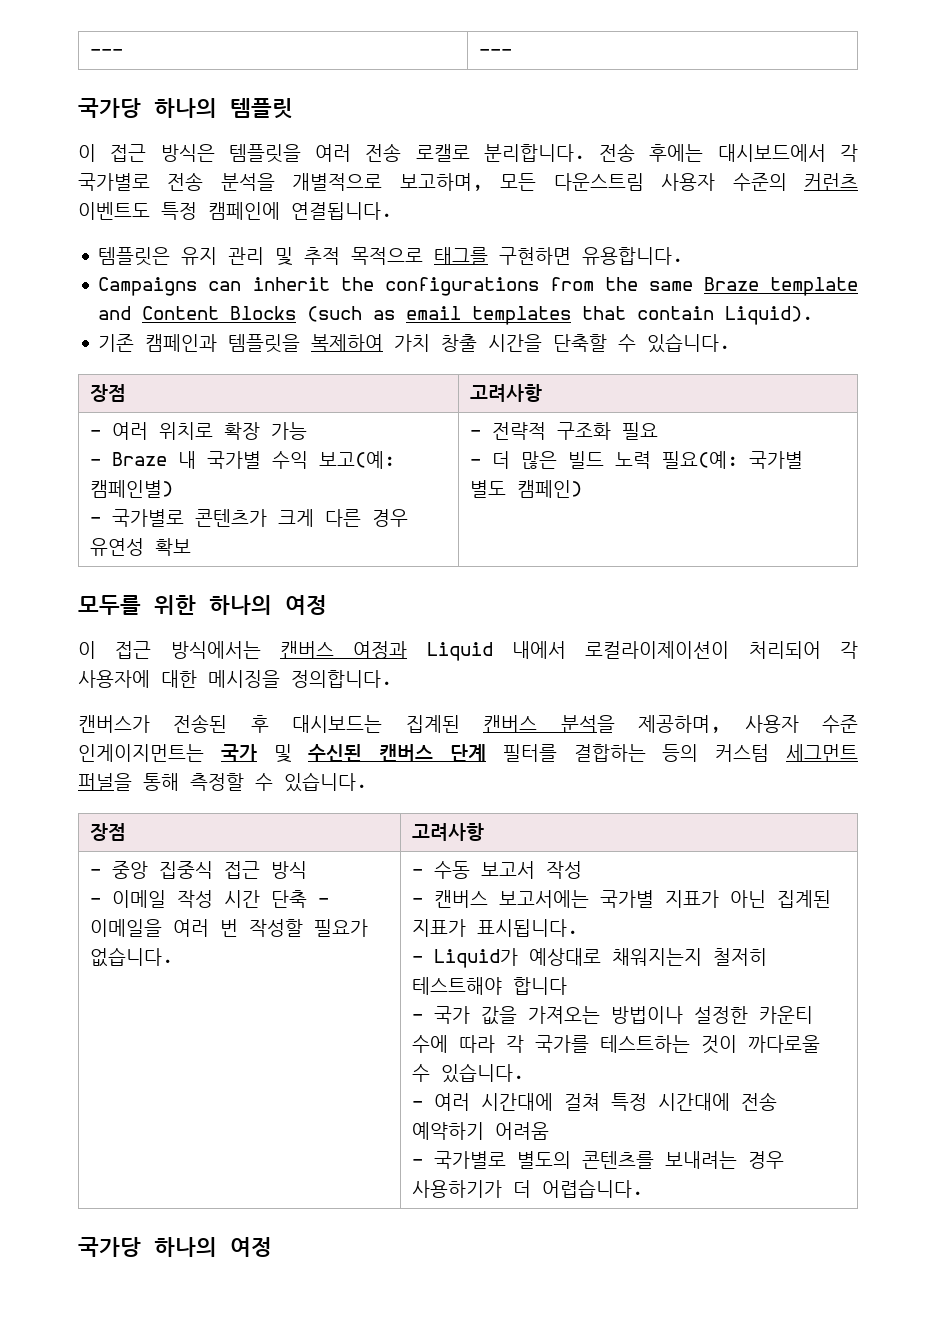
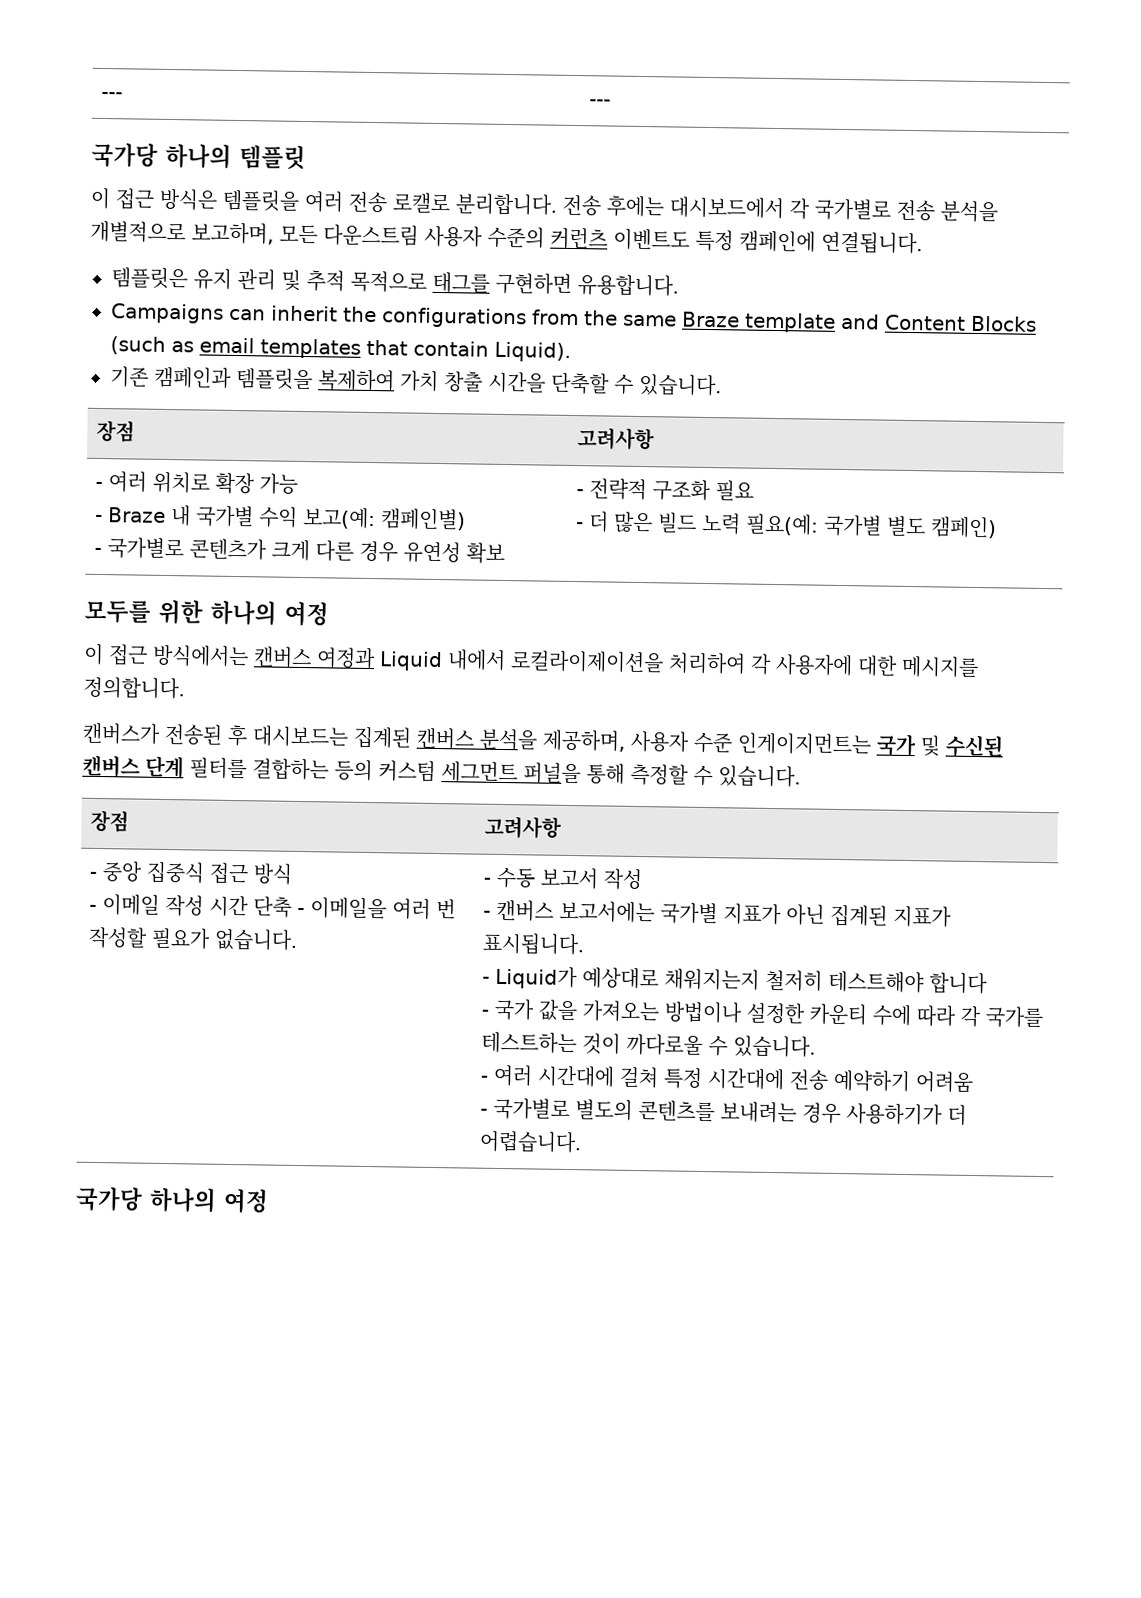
[585,641,821,659] 로컬라이제이션이 처리되어 -> [510,650,746,675] 로컬라이제이션을 처리하여
[208,670,280,688] 메시징을 -> [901,655,979,679] 메시지를

